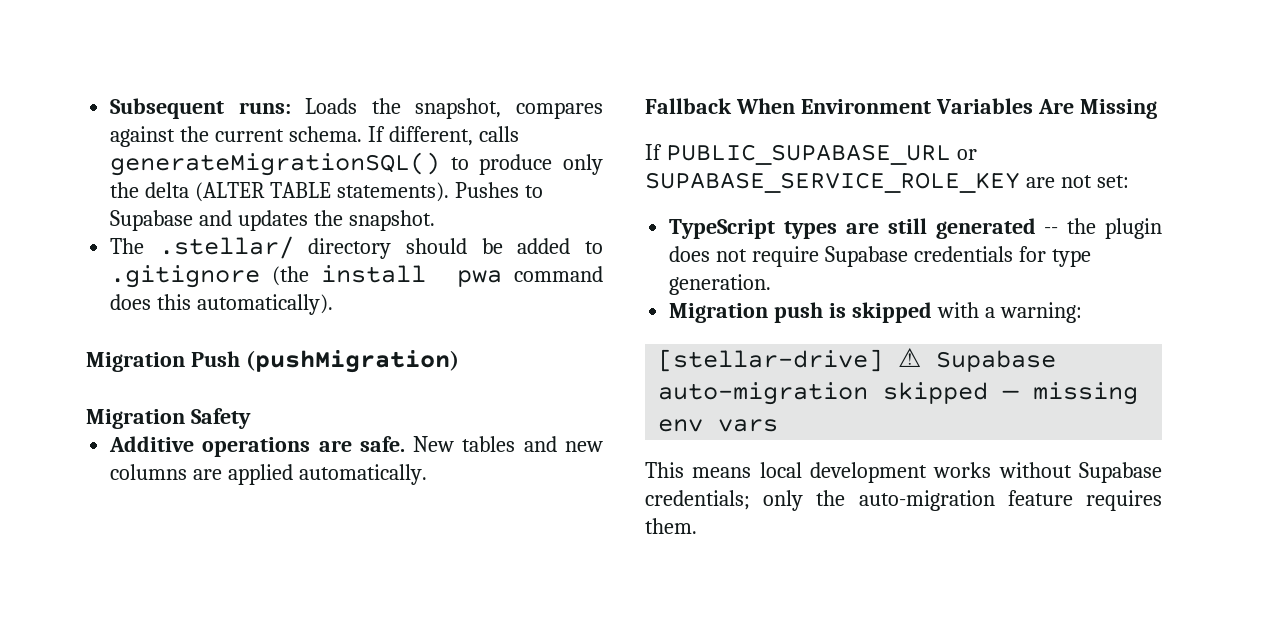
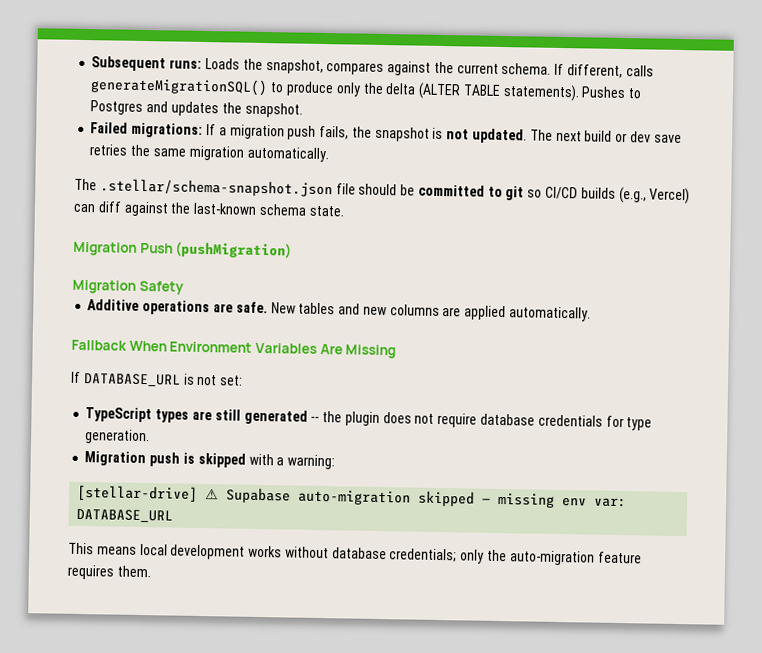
[110,210,194,231] Supabase -> [90,100,144,115] Postgres
[110,236,603,259] [110,265,603,288] [110,294,334,315] The .stellar/ directory should be added to .gitignore (the install pwa command does this automatically). -> [90,122,682,144] [89,144,329,163] [74,178,691,205] [73,201,345,217] Failed migrations: If a migration push fails, the snapshot is not updated. The next build or dev save retries the same migration automatically. // The .stellar/schema-snapshot.json file should be committed to git so CI/CD builds (e.g., Vercel) can diff against the last-known schema state.
[665,144,977,165] [645,172,1055,193] PUBLIC_SUPABASE_URL or SUPABASE_SERVICE_ROLE_KEY are -> [82,373,195,387] DATABASE_URL is
[825,246,909,267] Supabase -> [479,413,535,426] database
[718,419,779,432] vars -> [594,497,628,508] [76,508,174,523] var: DATABASE_URL
[1079,462,1162,483] Supabase -> [331,547,387,560] database

